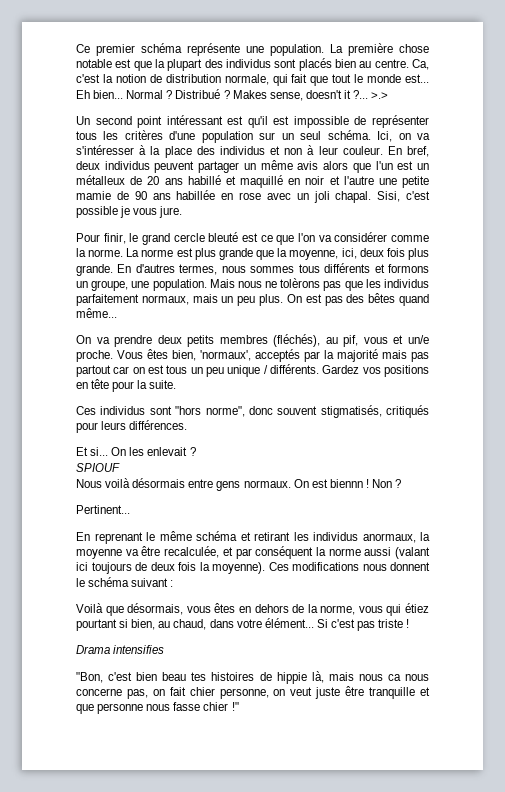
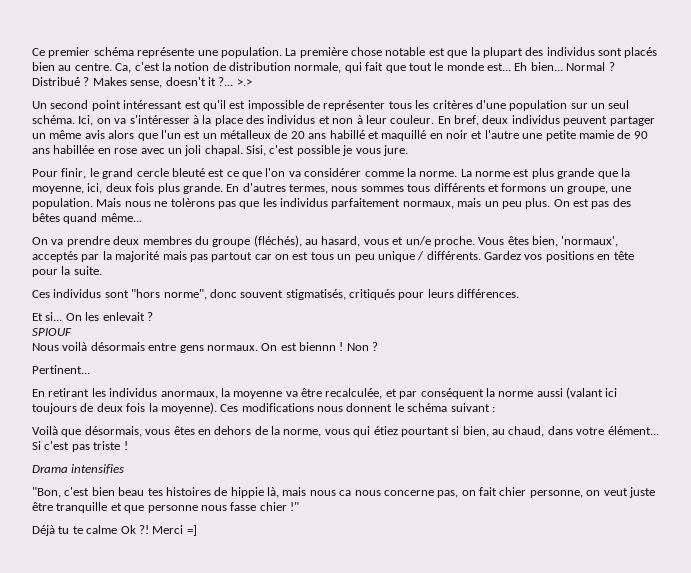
[187,335,268,347] petits membres -> [142,236,251,247] membres du groupe
[343,335,359,347] pif, -> [321,236,361,247] hasard,
[94,531,251,544] reprenant le même schéma et -> (45, 393) none
(239, 706) none -> [32,525,197,536] // Déjà tu te calme Ok ?! Merci =]

